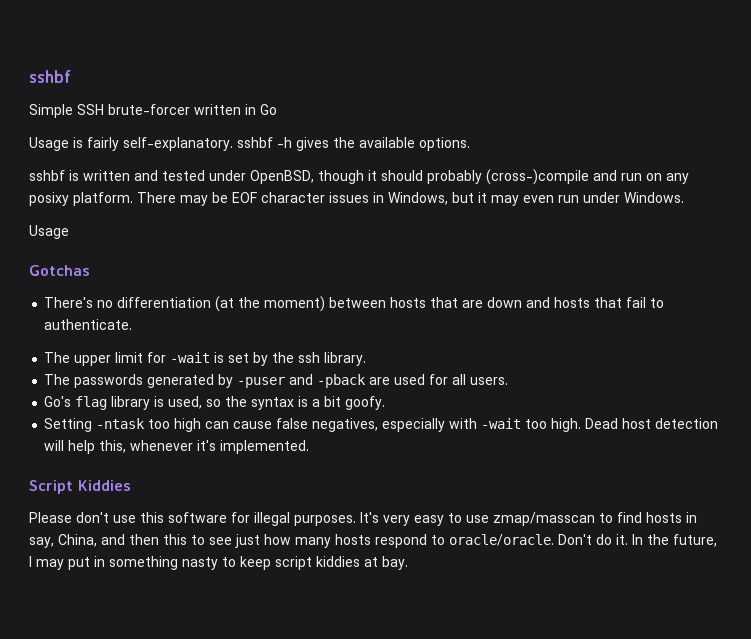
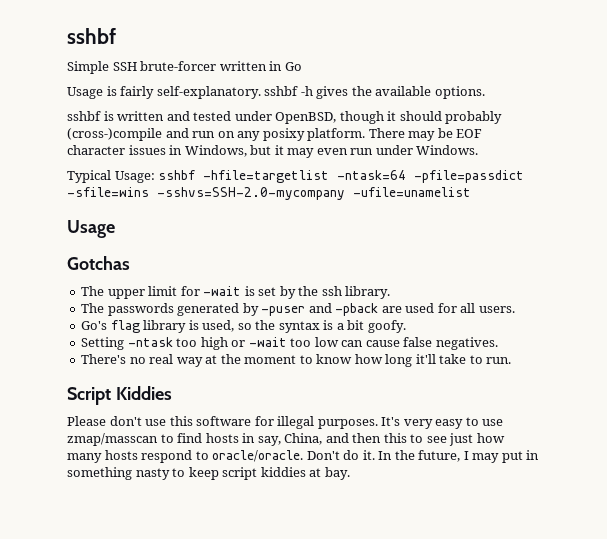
[29,225,69,239] [29,265,90,276] [44,296,665,312] [44,319,133,330] Usage // Gotchas // There's no differentiation (at the moment) between hosts that are down and hosts that fail to authenticate. -> [67,170,525,183] [67,187,471,200] [67,220,115,238] [67,256,130,270] Typical Usage: sshbf -hfile=targetlist -ntask=64 -pfile=passdict -sfile=wins -sshvs=SSH-2.0-mycompany -ufile=unamelist // Usage // Gotchas
[205,418,719,432] [44,440,310,454] can cause false negatives, especially with -wait too high. Dead host detection will help this, whenever it's implemented. -> [231,337,498,350] [81,354,512,367] or -wait too low can cause false negatives. // There's no real way at the moment to know how long it'll take to run.

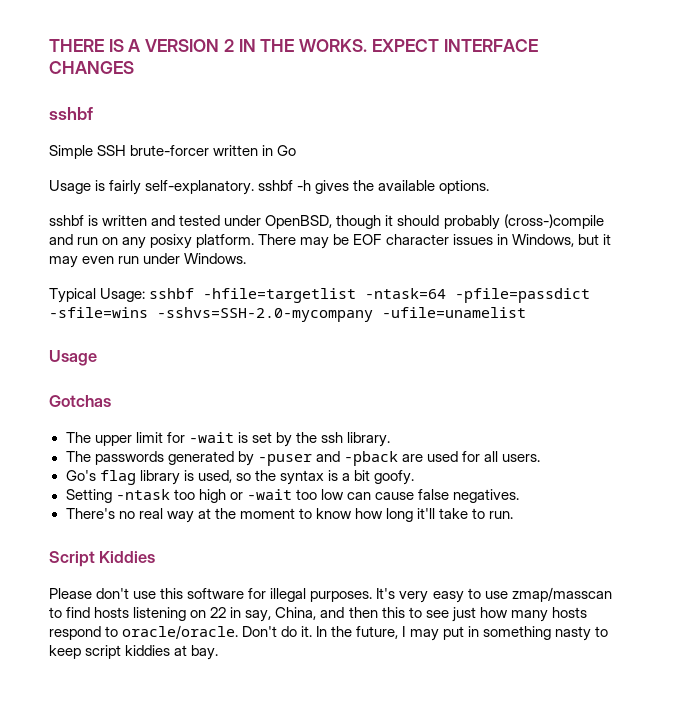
(67, 36) none -> [49,39,538,52] [49,61,134,74] THERE IS A VERSION 2 IN THE WORKS. EXPECT INTERFACE CHANGES //
(239, 438) none -> [133,607,227,621] listening on 22

